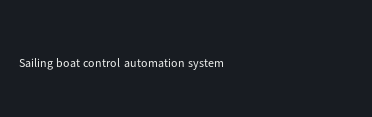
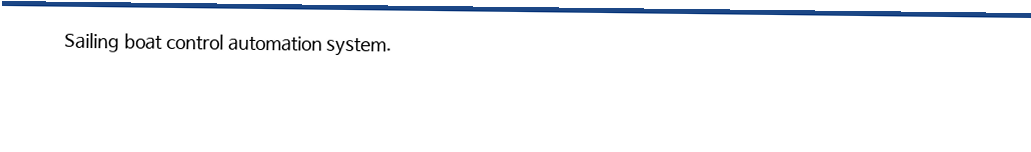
[187,59,224,70] system -> [326,37,393,57] system.

